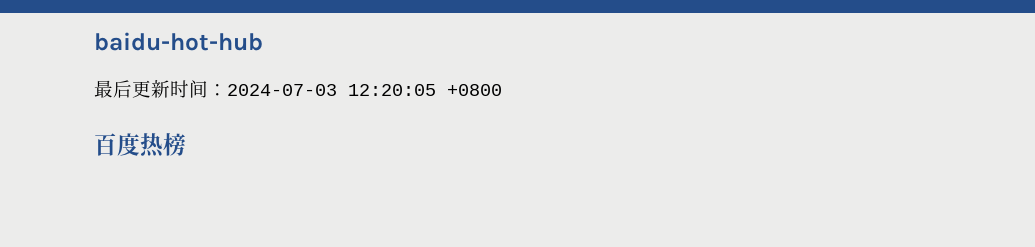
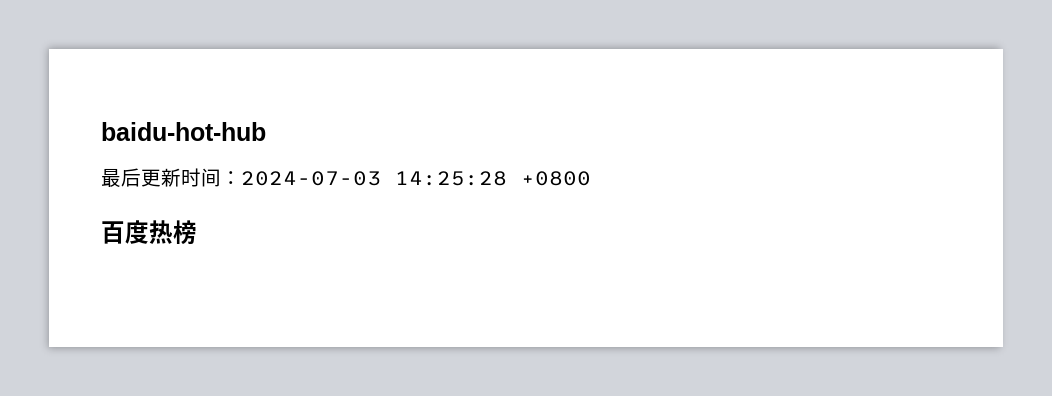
[348,84,436,96] 12:20:05 -> [395,171,507,186] 14:25:28

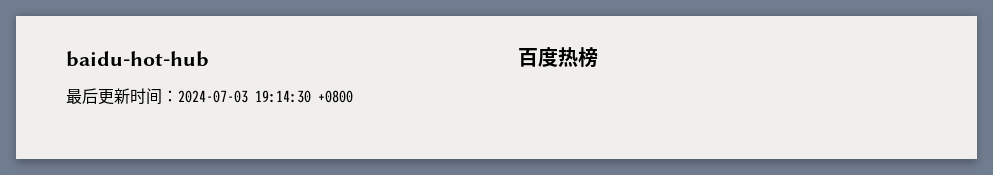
[395,171,507,186] 14:25:28 -> [255,90,311,103] 19:14:30

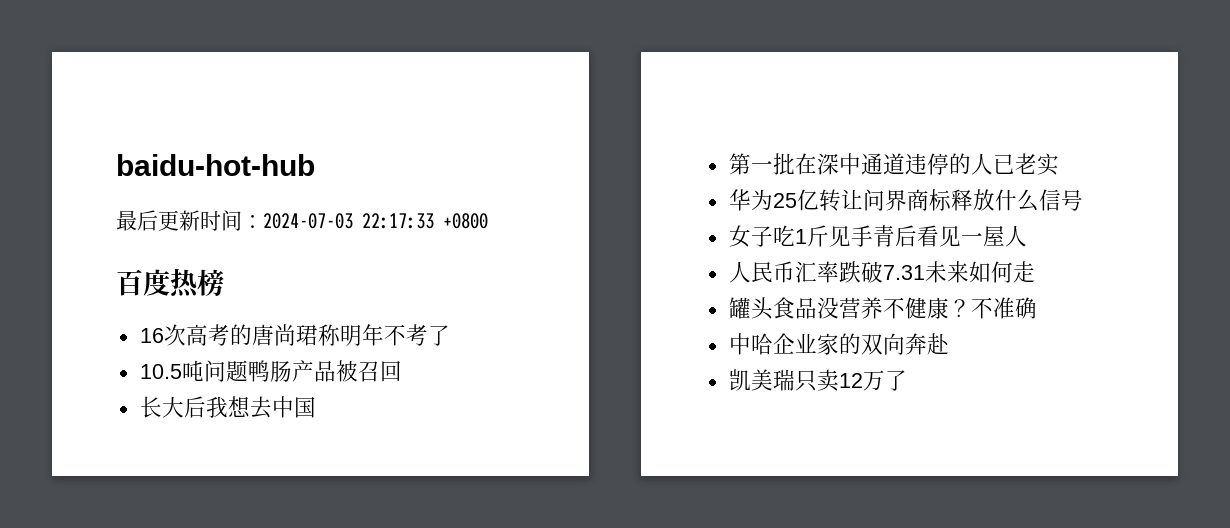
[255,90,311,103] 19:14:30 -> [362,213,434,229] 22:17:33
(598, 57) none -> [139,324,450,346] [139,360,402,382] [139,396,316,419] [728,153,1059,176] [728,189,1083,212] [728,225,1027,248] [728,261,1035,283] [728,297,1037,320] [728,333,949,355] [728,369,907,392] // 16次高考的唐尚珺称明年不考了 // 10.5吨问题鸭肠产品被召回 // 长大后我想去中国 // 第一批在深中通道违停的人已老实 // 华为25亿转让问界商标释放什么信号 // 女子吃1斤见手青后看见一屋人 // 人民币汇率跌破7.31未来如何走 // 罐头食品没营养不健康？不准确 // 中哈企业家的双向奔赴 // 凯美瑞只卖12万了

